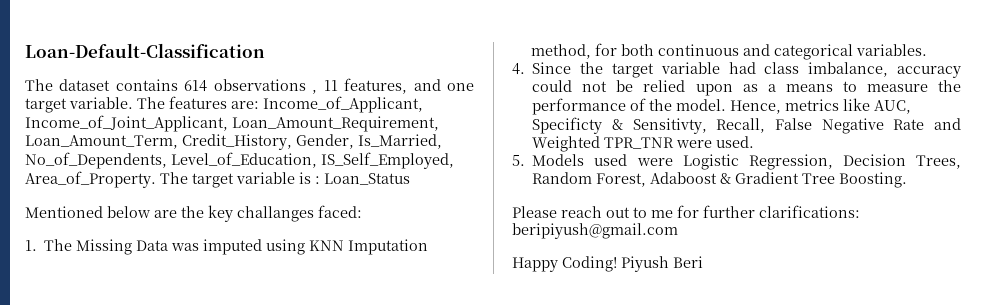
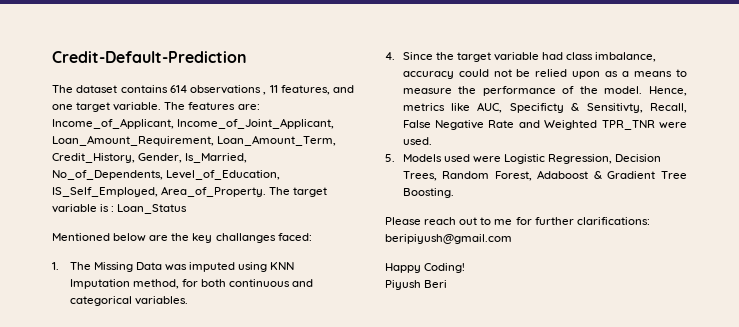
[25,43,265,58] Loan-Default-Classification -> [52,51,247,63] Credit-Default-Prediction
(617, 264) none -> (466, 268) //

